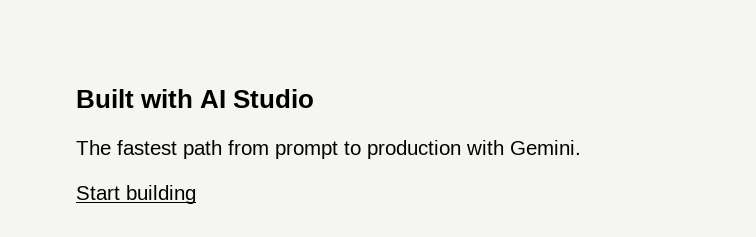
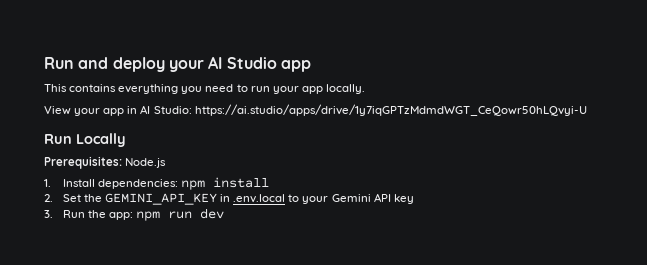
[76,89,315,108] [76,140,581,159] [76,185,196,204] Built with AI Studio // The fastest path from prompt to production with Gemini. // Start building -> [44,56,311,72] [44,84,365,94] [44,104,587,116] [44,133,126,147] [44,156,167,169] [44,177,270,190] [44,193,414,205] [44,208,225,221] Run and deploy your AI Studio app // This contains everything you need to run your app locally. // View your app in AI Studio: https://ai.studio/apps/drive/1y7iqGPTzMdmdWGT_CeQowr50hLQvyi-U // Run Locally // Prerequisites: Node.js // 1. Install dependencies: npm install // 2. Set the GEMINI_API_KEY in .env.local to your Gemini API key // 3. Run the app: npm run dev

